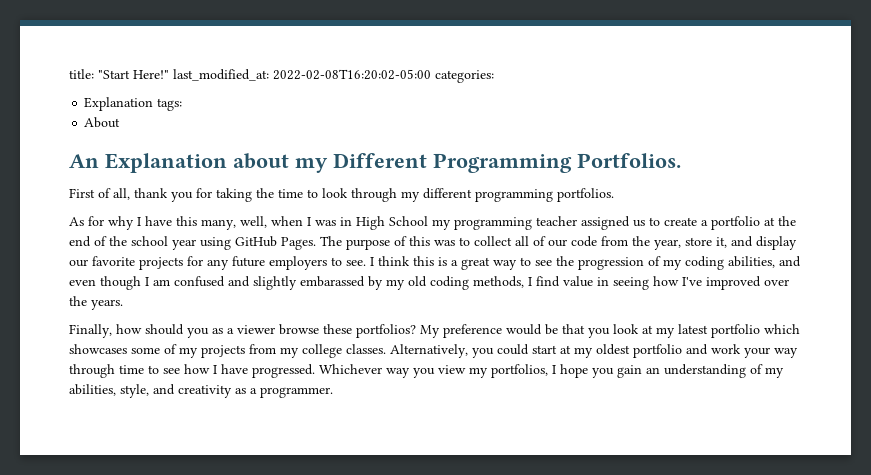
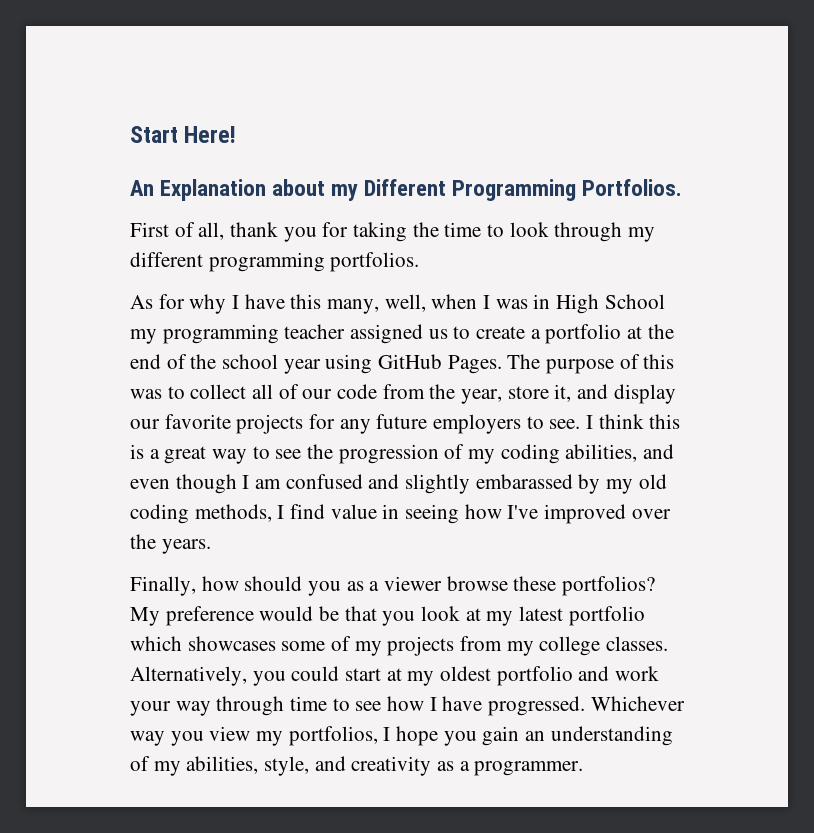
[69,69,494,83] [84,97,183,111] [84,117,121,128] title: "Start Here!" last_modified_at: 2022-02-08T16:20:02-05:00 categories: // Explanation tags: // About -> [130,126,237,143] Start Here!

